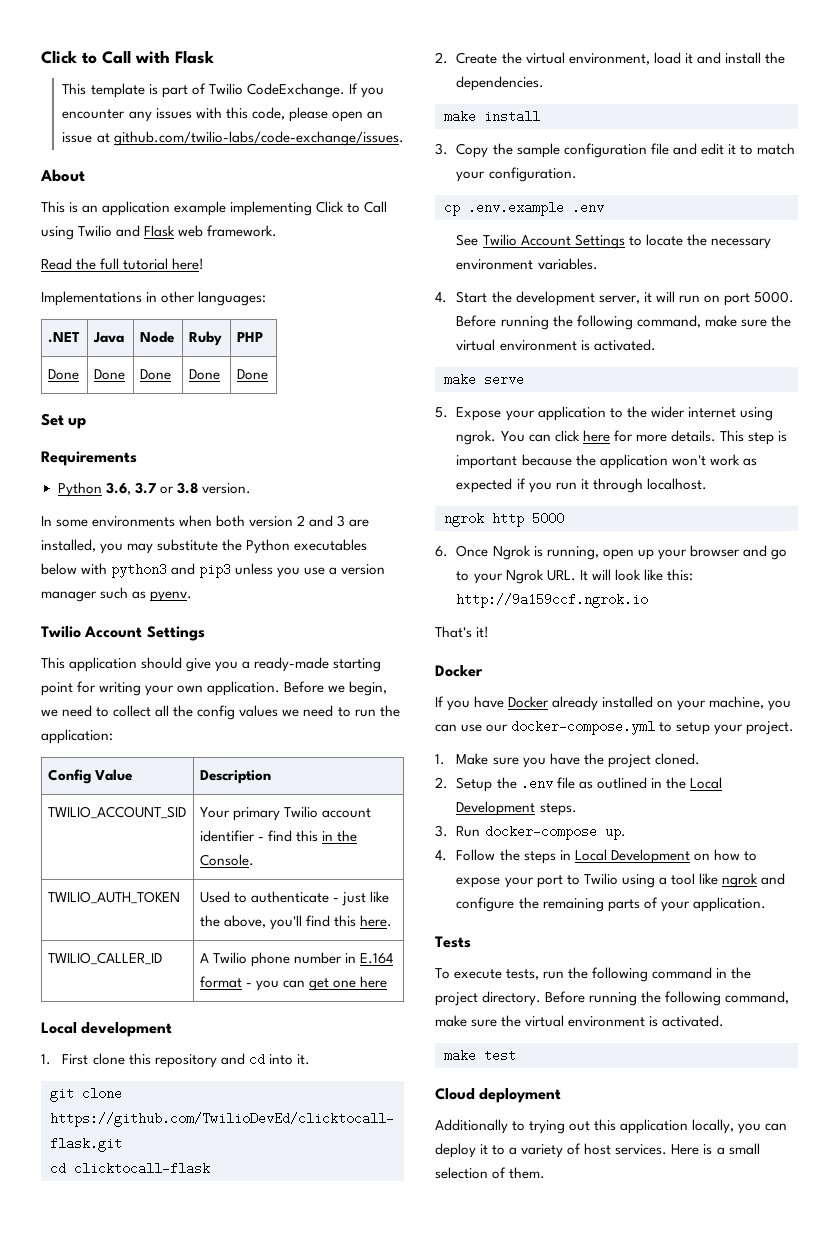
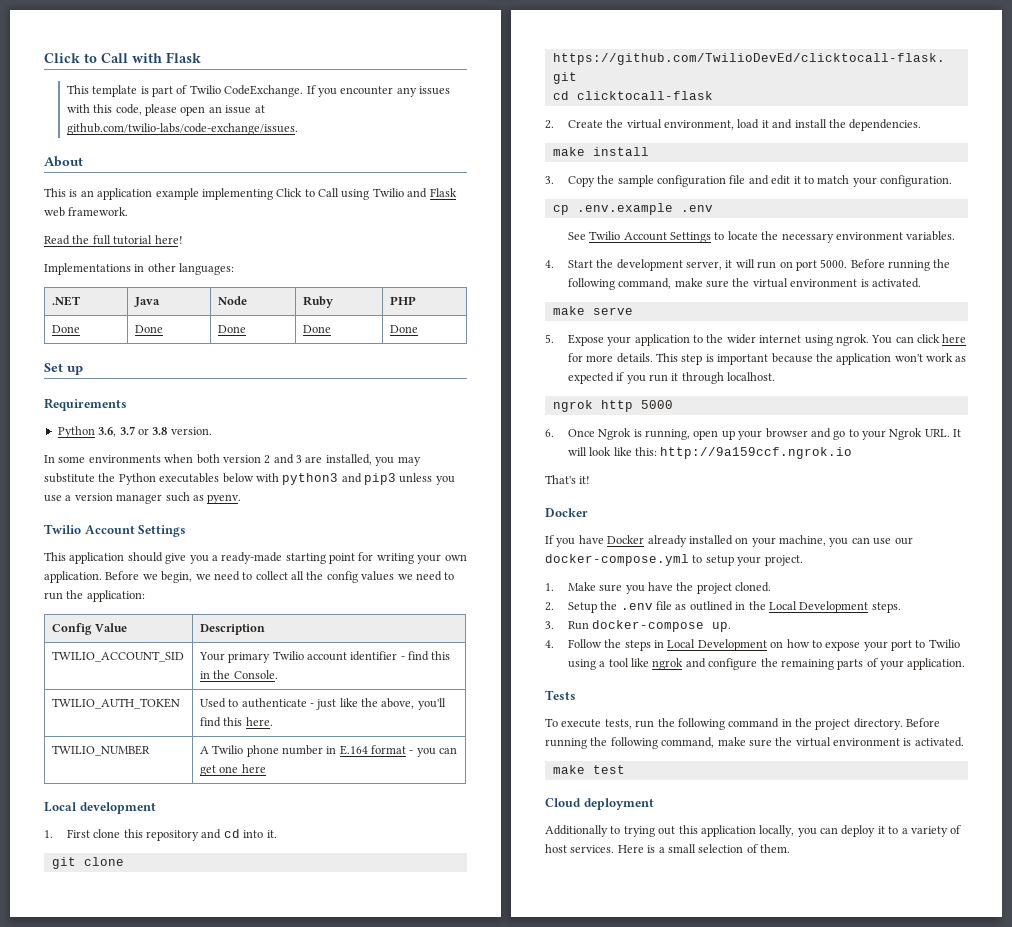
[47,952,162,965] TWILIO_CALLER_ID -> [51,745,150,756] TWILIO_NUMBER

